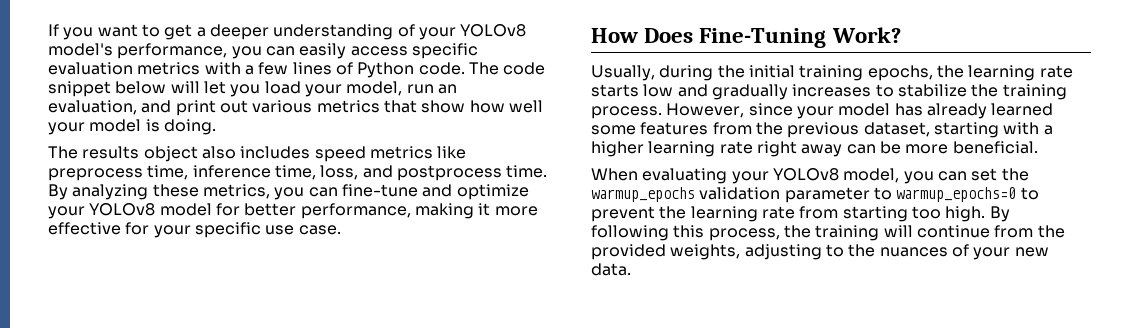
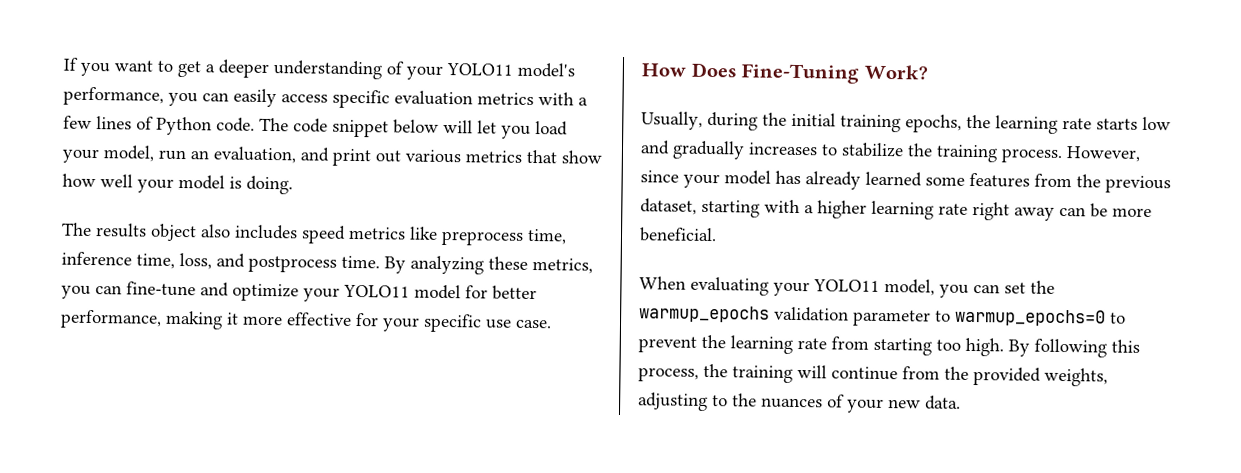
[460,24,527,37] YOLOv8 -> [446,63,513,76] YOLO11
[89,203,156,216] YOLOv8 -> [343,284,410,298] YOLO11
[772,168,839,181] YOLOv8 -> [813,279,880,292] YOLO11

